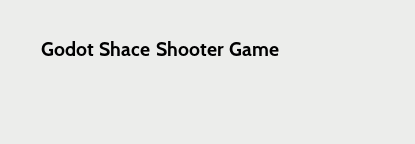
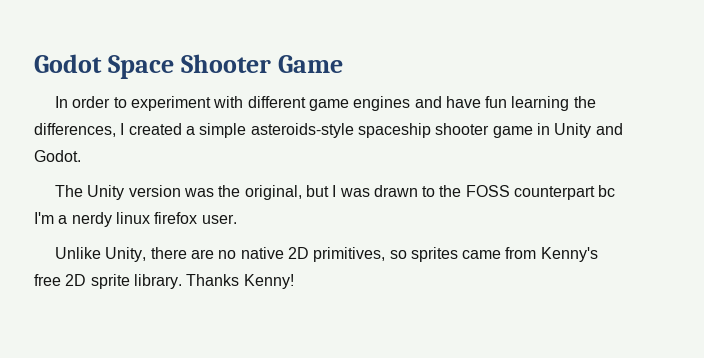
[99,41,151,56] Shace -> [107,55,174,79] Space
(279, 49) none -> [54,96,596,111] [34,123,623,138] [34,150,81,162] [54,185,616,200] [34,212,237,227] [54,247,598,262] [34,274,294,289] // In order to experiment with different game engines and have fun learning the differences, I created a simple asteroids-style spaceship shooter game in Unity and Godot. // The Unity version was the original, but I was drawn to the FOSS counterpart bc I'm a nerdy linux firefox user. // Unlike Unity, there are no native 2D primitives, so sprites came from Kenny's free 2D sprite library. Thanks Kenny!

